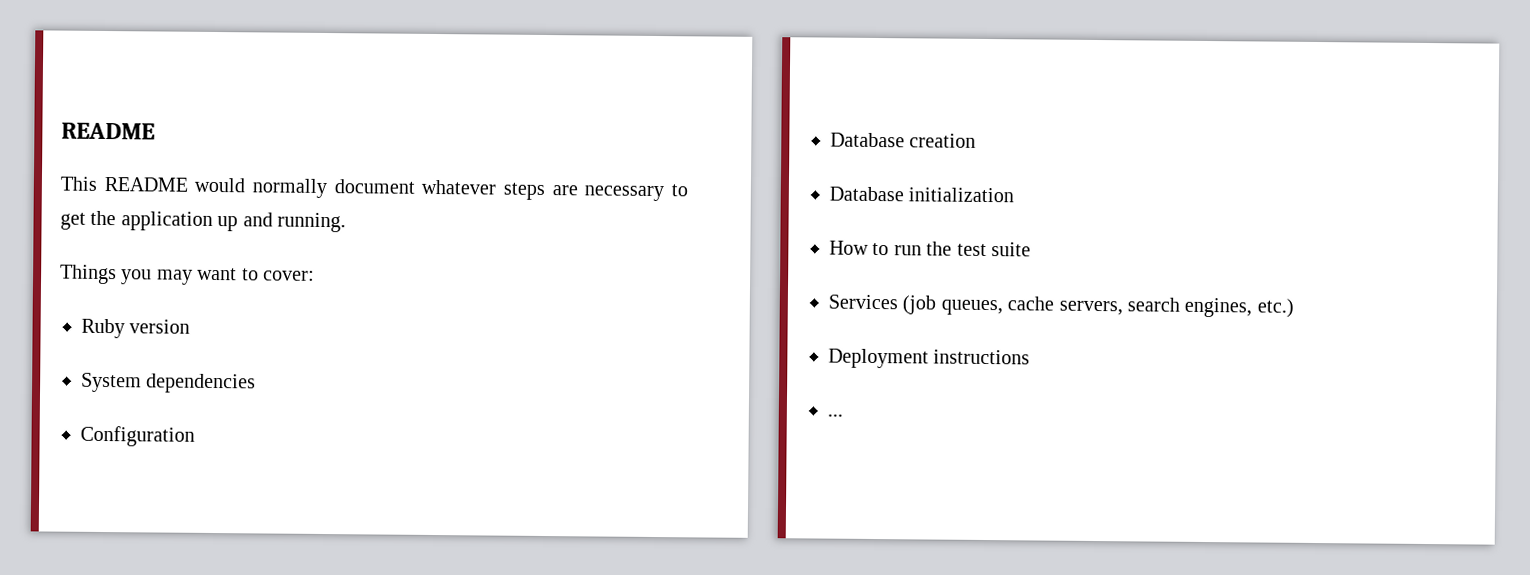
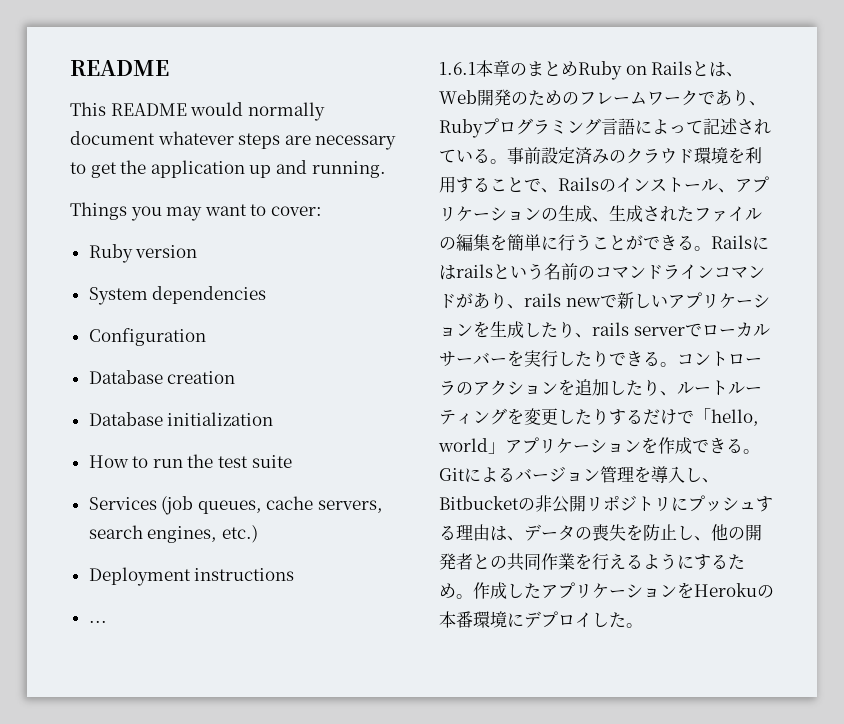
(843, 415) none -> [439,60,744,80] [439,89,766,106] [439,118,771,138] [439,147,762,164] [439,176,769,193] [439,205,762,222] [439,234,769,251] [439,263,765,280] [439,292,770,309] [439,321,770,338] [439,350,762,367] [439,379,762,396] [439,408,759,426] [438,437,760,454] [439,466,719,483] [439,495,773,513] [439,524,762,541] [439,553,745,571] [439,582,774,599] [439,611,643,628] // 1.6.1本章のまとめRuby on Railsとは、Web開発のためのフレームワークであり、Rubyプログラミング言語によって記述されている。事前設定済みのクラウド環境を利用することで、Railsのインストール、アプリケーションの生成、生成されたファイルの編集を簡単に行うことができる。Railsにはrailsという名前のコマンドラインコマンドがあり、rails newで新しいアプリケーションを生成したり、rails serverでローカルサーバーを実行したりできる。コントローラのアクションを追加したり、ルートルーティングを変更したりするだけで「hello, world」アプリケーションを作成できる。Gitによるバージョン管理を導入し、Bitbucketの非公開リポジトリにプッシュする理由は、データの喪失を防止し、他の開発者との共同作業を行えるようにするため。作成したアプリケーションをHerokuの本番環境にデプロイした。

